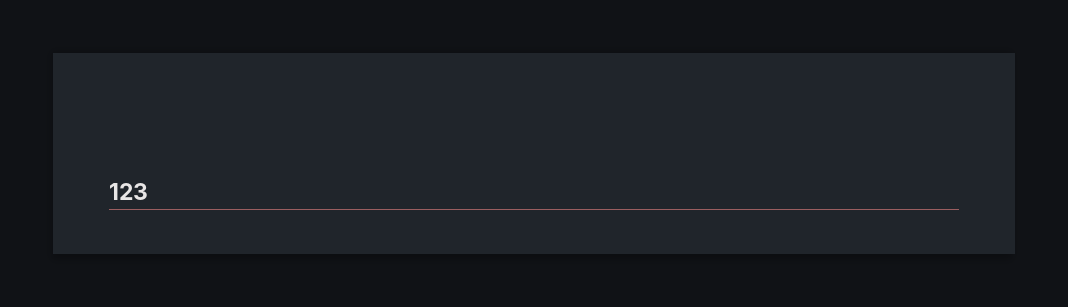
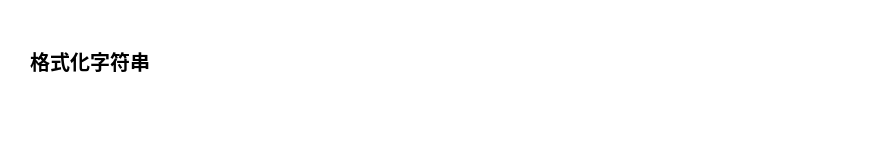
[109,183,148,200] 123 -> [30,52,150,72] 格式化字符串

